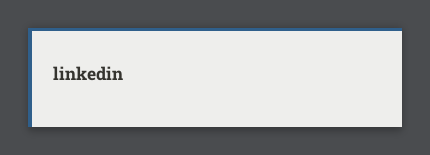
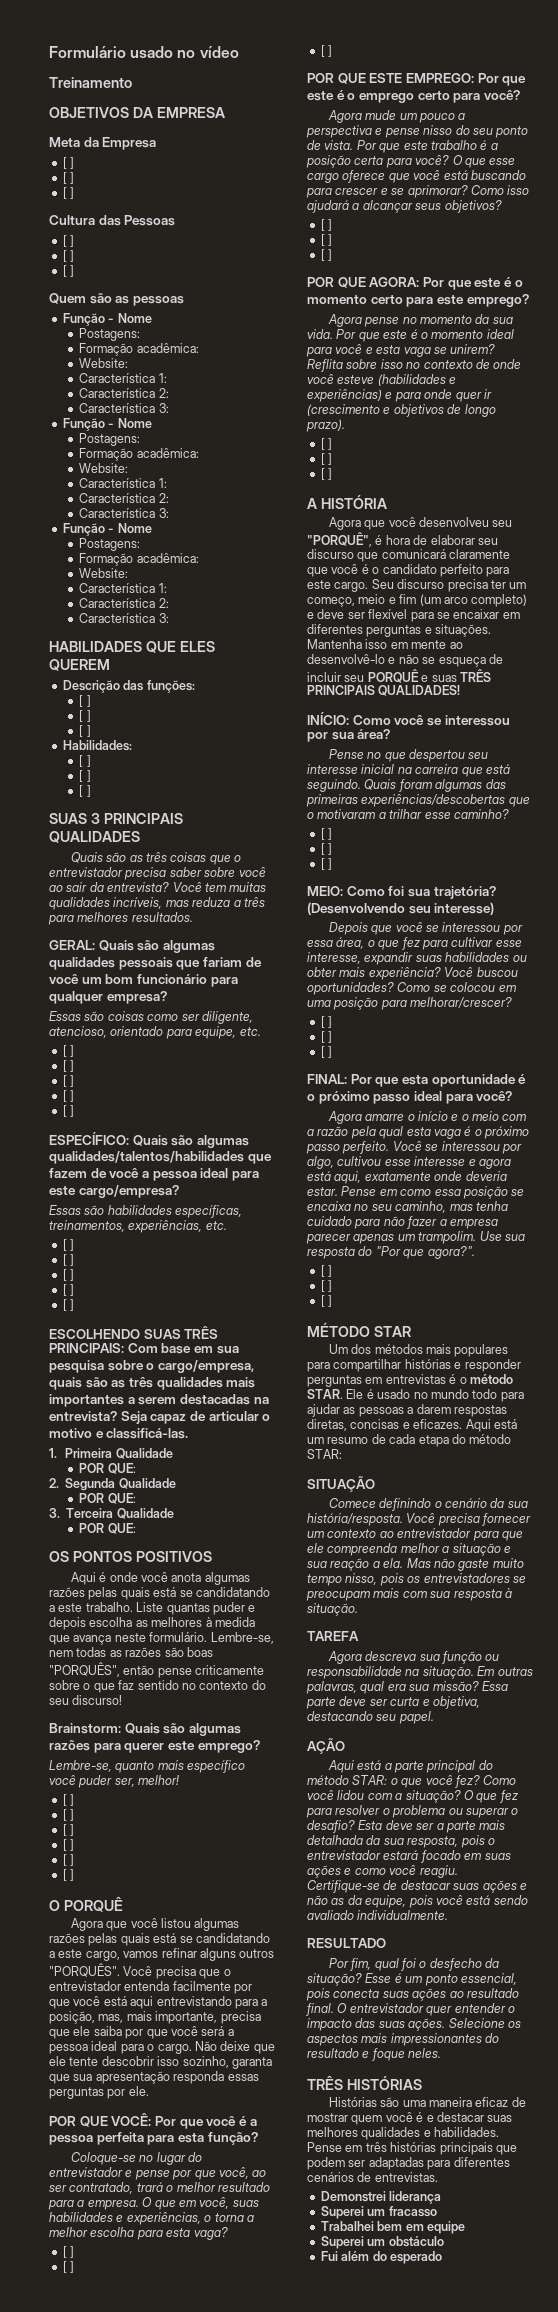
[53,66,123,81] linkedin -> [49,46,239,58] [49,77,132,88] [49,107,225,118] [49,137,157,150] [62,157,75,169] [62,172,75,184] [62,187,75,199] [49,215,176,226] [62,235,75,247] [62,250,75,262] [62,265,75,277] [49,293,184,306] [62,313,152,326] [79,328,141,341] [79,343,199,356] [79,358,129,368] [79,373,167,383] [79,388,169,398] [79,403,169,413] [62,418,152,431] [79,433,141,446] [79,448,199,461] [79,463,129,473] [79,478,167,488] [79,493,169,503] [79,508,169,518] [62,523,152,536] [79,538,141,551] [79,553,199,566] [79,568,129,578] [79,583,167,593] [79,598,169,608] [79,613,169,623] [49,641,215,653] [49,659,110,671] [62,680,195,693] [79,695,91,707] [79,710,91,722] [79,725,91,737] [62,740,132,751] [79,755,91,767] [79,770,91,782] [79,785,91,797] [49,813,183,824] [49,831,140,843] [70,852,242,865] [49,867,266,880] [49,882,267,892] [49,897,265,910] [48,912,193,925] [49,940,215,953] [49,957,262,970] [49,974,238,987] [49,991,167,1004] [49,1011,253,1024] [49,1026,261,1039] [62,1045,75,1057] [62,1060,75,1072] [62,1075,75,1087] [62,1090,75,1102] [62,1105,75,1117] [49,1132,249,1148] [49,1151,272,1164] [49,1168,259,1181] [49,1185,179,1198] [49,1205,243,1218] [49,1220,227,1233] [62,1239,75,1251] [62,1254,75,1266] [62,1269,75,1281] [62,1284,75,1296] [62,1299,75,1311] [49,1326,219,1339] [49,1343,239,1354] [49,1360,254,1373] [49,1377,256,1390] [49,1394,269,1407] [49,1411,271,1424] [49,1428,189,1439] [49,1448,173,1459] [79,1463,136,1474] [49,1478,176,1491] [79,1493,136,1504] [49,1508,174,1519] [79,1523,136,1534] [49,1551,212,1562] [70,1572,250,1585] [49,1587,270,1600] [49,1602,256,1615] [49,1617,255,1630] [49,1632,274,1645] [49,1647,213,1657] [49,1662,265,1678] [49,1680,266,1693] [49,1695,123,1705] [49,1723,241,1736] [49,1740,260,1753] [49,1760,246,1773] [49,1775,180,1788] [62,1794,75,1806] [62,1809,75,1821] [62,1824,75,1836] [62,1839,75,1851] [62,1854,75,1866] [62,1869,75,1881] [49,1896,123,1912] [70,1918,240,1931] [49,1933,270,1946] [49,1948,275,1961] [49,1963,231,1979] [49,1981,253,1994] [49,1996,268,2009] [49,2011,261,2024] [49,2026,234,2039] [49,2041,275,2054] [49,2056,272,2069] [49,2071,259,2084] [49,2086,149,2099] [49,2113,257,2129] [49,2132,258,2145] [70,2152,202,2165] [49,2167,267,2180] [49,2182,270,2194] [48,2197,259,2210] [49,2212,254,2225] [49,2227,228,2240] [62,2246,75,2258] [62,2261,75,2273] [320,45,333,57] [307,73,527,86] [307,90,520,103] [327,110,466,123] [306,125,529,138] [307,140,498,153] [306,155,516,168] [307,170,526,183] [306,185,530,198] [307,200,502,213] [320,219,333,231] [320,234,333,246] [320,249,333,261] [307,277,523,290] [307,294,529,307] [327,314,513,327] [307,329,514,342] [306,344,496,357] [307,359,522,372] [307,374,457,386] [307,389,492,402] [307,404,496,417] [306,419,345,432] [320,438,333,450] [320,453,333,465] [320,468,333,480] [307,495,387,509] [328,517,513,530] [307,532,498,547] [307,549,511,562] [307,564,510,577] [307,579,527,592] [307,594,528,607] [307,609,520,622] [307,624,492,637] [307,639,463,649] [307,654,503,667] [307,669,491,683] [307,685,461,696] [307,712,510,726] [307,729,391,742] [328,749,489,762] [307,764,510,777] [307,779,506,792] [306,794,530,807] [307,809,509,819] [320,828,333,840] [320,843,333,855] [320,858,333,870] [307,886,496,899] [307,902,495,915] [328,922,523,935] [307,937,522,950] [307,952,527,965] [307,967,518,980] [307,982,517,995] [307,997,513,1010] [320,1016,333,1028] [320,1031,333,1043] [320,1046,333,1058] [307,1074,527,1087] [307,1091,513,1104] [327,1111,528,1124] [307,1126,529,1139] [306,1141,522,1154] [307,1156,511,1169] [307,1171,507,1184] [307,1186,525,1199] [307,1201,508,1213] [307,1216,498,1229] [306,1231,525,1244] [307,1246,475,1259] [320,1265,333,1277] [320,1280,333,1292] [320,1295,333,1307] [307,1322,411,1337] [328,1344,509,1357] [307,1359,521,1372] [307,1374,513,1387] [307,1389,524,1402] [307,1404,507,1417] [307,1419,517,1432] [307,1434,512,1447] [307,1449,342,1459] [307,1476,375,1492] [328,1498,528,1511] [307,1513,532,1526] [307,1528,523,1541] [307,1543,511,1556] [307,1558,524,1571] [307,1573,526,1586] [306,1588,512,1601] [307,1603,358,1616] [307,1631,359,1641] [327,1651,500,1664] [307,1666,533,1679] [306,1681,508,1694] [306,1696,480,1709] [307,1711,434,1724] [307,1738,345,1754] [327,1760,493,1773] [307,1775,517,1788] [307,1790,518,1803] [306,1805,519,1818] [307,1820,506,1833] [307,1835,495,1848] [307,1850,511,1863] [307,1865,458,1878] [307,1880,527,1893] [307,1895,528,1908] [307,1910,449,1920] [307,1938,386,1948] [328,1958,500,1971] [307,1973,517,1986] [306,1988,519,2001] [306,2003,515,2016] [307,2018,521,2031] [307,2033,500,2046] [307,2048,442,2061] [307,2075,422,2090] [328,2097,526,2107] [307,2112,513,2125] [307,2127,500,2140] [307,2142,517,2155] [307,2157,510,2170] [307,2172,438,2182] [320,2191,442,2204] [320,2206,437,2219] [320,2221,465,2234] [320,2236,444,2249] [320,2251,442,2264] Formulário usado no vídeo // Treinamento // OBJETIVOS DA EMPRESA // Meta da Empresa // [ ] // [ ] // [ ] // Cultura das Pessoas // [ ] // [ ] // [ ] // Quem são as pessoas // Função - Nome // Postagens: // Formação acadêmica: // Website: // Característica 1: // Característica 2: // Característica 3: // Função - Nome // Postagens: // Formação acadêmica: // Website: // Característica 1: // Característica 2: // Característica 3: // Função - Nome // Postagens: // Formação acadêmica: // Website: // Característica 1: // Característica 2: // Característica 3: // HABILIDADES QUE ELES QUEREM // Descrição das funções: // [ ] // [ ] // [ ] // Habilidades: // [ ] // [ ] // [ ] // SUAS 3 PRINCIPAIS QUALIDADES // Quais são as três coisas que o entrevistador precisa saber sobre você ao sair da entrevista? Você tem muitas qualidades incríveis, mas reduza a três para melhores resultados. // GERAL: Quais são algumas qualidades pessoais que fariam de você um bom funcionário para qualquer empresa? // Essas são coisas como ser diligente, atencioso, orientado para equipe, etc. // [ ] // [ ] // [ ] // [ ] // [ ] // ESPECÍFICO: Quais são algumas qualidades/talentos/habilidades que fazem de você a pessoa ideal para este cargo/empresa? // Essas são habilidades específicas, treinamentos, experiências, etc. // [ ] // [ ] // [ ] // [ ] // [ ] // ESCOLHENDO SUAS TRÊS PRINCIPAIS: Com base em sua pesquisa sobre o cargo/empresa, quais são as três qualidades mais importantes a serem destacadas na entrevista? Seja capaz de articular o motivo e classificá-las. // 1. Primeira Qualidade // POR QUE: // 2. Segunda Qualidade // POR QUE: // 3. Terceira Qualidade // POR QUE: // OS PONTOS POSITIVOS // Aqui é onde você anota algumas razões pelas quais está se candidatando a este trabalho. Liste quantas puder e depois escolha as melhores à medida que avança neste formulário. Lembre-se, nem todas as razões são boas "PORQUÊS", então pense criticamente sobre o que faz sentido no contexto do seu discurso! // Brainstorm: Quais são algumas razões para querer este emprego? // Lembre-se, quanto mais específico você puder ser, melhor! // [ ] // [ ] // [ ] // [ ] // [ ] // [ ] // O PORQUÊ // Agora que você listou algumas razões pelas quais está se candidatando a este cargo, vamos refinar alguns outros "PORQUÊS". Você precisa que o entrevistador entenda facilmente por que você está aqui entrevistando para a posição, mas, mais importante, precisa que ele saiba por que você será a pessoa ideal para o cargo. Não deixe que ele tente descobrir isso sozinho, garanta que sua apresentação responda essas perguntas por ele. // POR QUE VOCÊ: Por que você é a pessoa perfeita para esta função? // Coloque-se no lugar do entrevistador e pense por que você, ao ser contratado, trará o melhor resultado para a empresa. O que em você, suas habilidades e experiências, o torna a melhor escolha para esta vaga? // [ ] // [ ] // [ ] // POR QUE ESTE EMPREGO: Por que este é o emprego certo para você? // Agora mude um pouco a perspectiva e pense nisso do seu ponto de vista. Por que este trabalho é a posição certa para você? O que esse cargo oferece que você está buscando para crescer e se aprimorar? Como isso ajudará a alcançar seus objetivos? // [ ] // [ ] // [ ] // POR QUE AGORA: Por que este é o momento certo para este emprego? // Agora pense no momento da sua vida. Por que este é o momento ideal para você e esta vaga se unirem? Reflita sobre isso no contexto de onde você esteve (habilidades e experiências) e para onde quer ir (crescimento e objetivos de longo prazo). // [ ] // [ ] // [ ] // A HISTÓRIA // Agora que você desenvolveu seu "PORQUÊ", é hora de elaborar seu discurso que comunicará claramente que você é o candidato perfeito para este cargo. Seu discurso precisa ter um começo, meio e fim (um arco completo) e deve ser flexível para se encaixar em diferentes perguntas e situações. Mantenha isso em mente ao desenvolvê-lo e não se esqueça de incluir seu PORQUÊ e suas TRÊS PRINCIPAIS QUALIDADES! // INÍCIO: Como você se interessou por sua área? // Pense no que despertou seu interesse inicial na carreira que está seguindo. Quais foram algumas das primeiras experiências/descobertas que o motivaram a trilhar esse caminho? // [ ] // [ ] // [ ] // MEIO: Como foi sua trajetória? (Desenvolvendo seu interesse) // Depois que você se interessou por essa área, o que fez para cultivar esse interesse, expandir suas habilidades ou obter mais experiência? Você buscou oportunidades? Como se colocou em uma posição para melhorar/crescer? // [ ] // [ ] // [ ] // FINAL: Por que esta oportunidade é o próximo passo ideal para você? // Agora amarre o início e o meio com a razão pela qual esta vaga é o próximo passo perfeito. Você se interessou por algo, cultivou esse interesse e agora está aqui, exatamente onde deveria estar. Pense em como essa posição se encaixa no seu caminho, mas tenha cuidado para não fazer a empresa parecer apenas um trampolim. Use sua resposta do "Por que agora?". // [ ] // [ ] // [ ] // MÉTODO STAR // Um dos métodos mais populares para compartilhar histórias e responder perguntas em entrevistas é o método STAR. Ele é usado no mundo todo para ajudar as pessoas a darem respostas diretas, concisas e eficazes. Aqui está um resumo de cada etapa do método STAR: // SITUAÇÃO // Comece definindo o cenário da sua história/resposta. Você precisa fornecer um contexto ao entrevistador para que ele compreenda melhor a situação e sua reação a ela. Mas não gaste muito tempo nisso, pois os entrevistadores se preocupam mais com sua resposta à situação. // TAREFA // Agora descreva sua função ou responsabilidade na situação. Em outras palavras, qual era sua missão? Essa parte deve ser curta e objetiva, destacando seu papel. // AÇÃO // Aqui está a parte principal do método STAR: o que você fez? Como você lidou com a situação? O que fez para resolver o problema ou superar o desafio? Esta deve ser a parte mais detalhada da sua resposta, pois o entrevistador estará focado em suas ações e como você reagiu. Certifique-se de destacar suas ações e não as da equipe, pois você está sendo avaliado individualmente. // RESULTADO // Por fim, qual foi o desfecho da situação? Esse é um ponto essencial, pois conecta suas ações ao resultado final. O entrevistador quer entender o impacto das suas ações. Selecione os aspectos mais impressionantes do resultado e foque neles. // TRÊS HISTÓRIAS // Histórias são uma maneira eficaz de mostrar quem você é e destacar suas melhores qualidades e habilidades. Pense em três histórias principais que podem ser adaptadas para diferentes cenários de entrevistas. // Demonstrei liderança // Superei um fracasso // Trabalhei bem em equipe // Superei um obstáculo // Fui além do esperado

